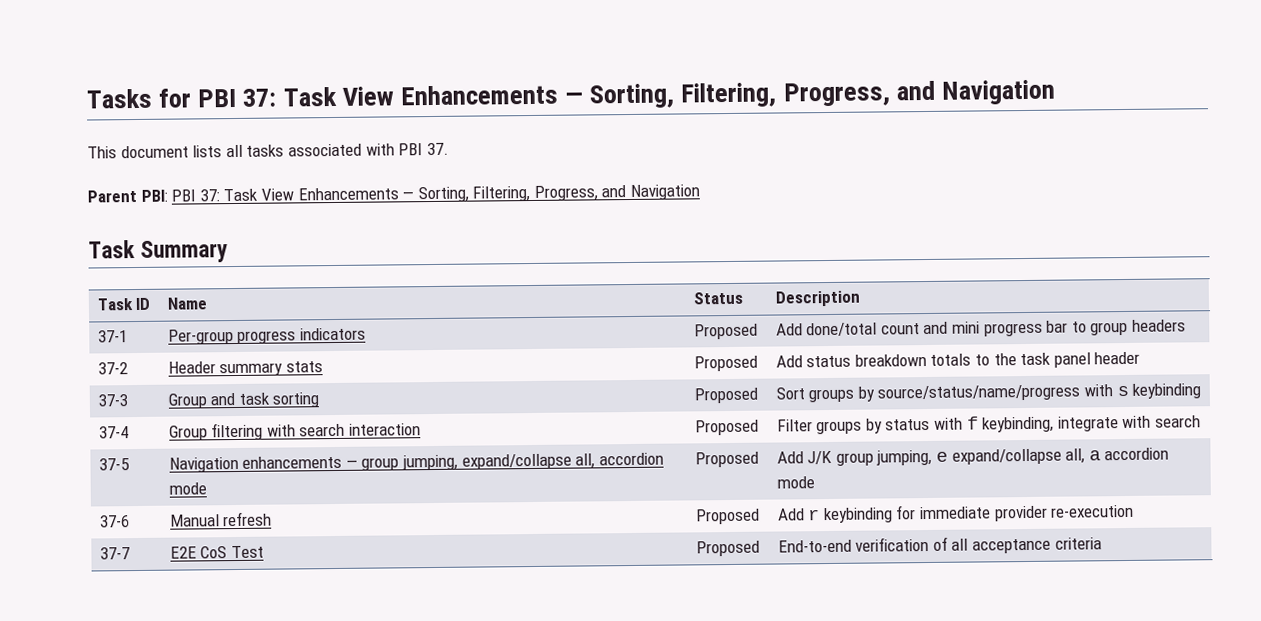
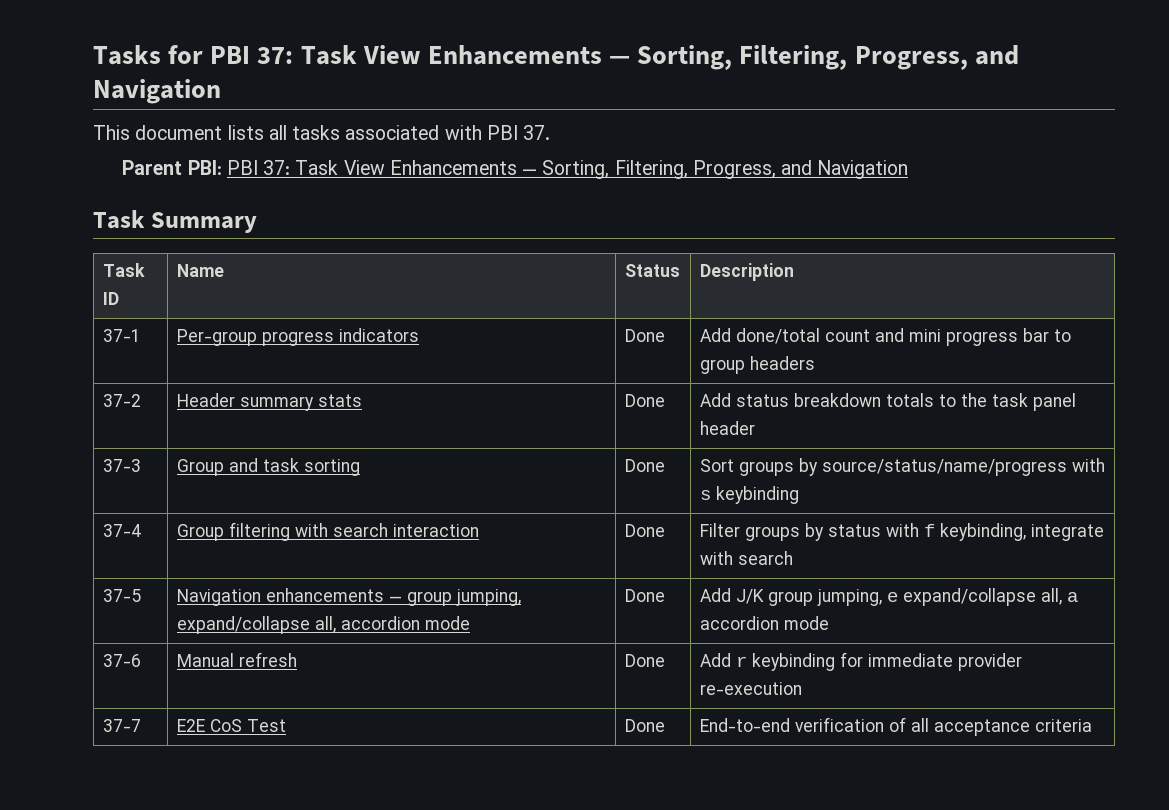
[693,323,758,340] Proposed -> [624,329,665,342] Done
[693,355,758,372] Proposed -> [624,394,665,407] Done
[693,387,758,404] Proposed -> [624,459,665,472] Done
[694,419,759,436] Proposed -> [624,524,665,537] Done
[694,451,759,468] Proposed -> [624,589,665,602] Done
[695,508,760,525] Proposed -> [624,654,665,667] Done
[695,540,760,557] Proposed -> [624,719,665,732] Done

